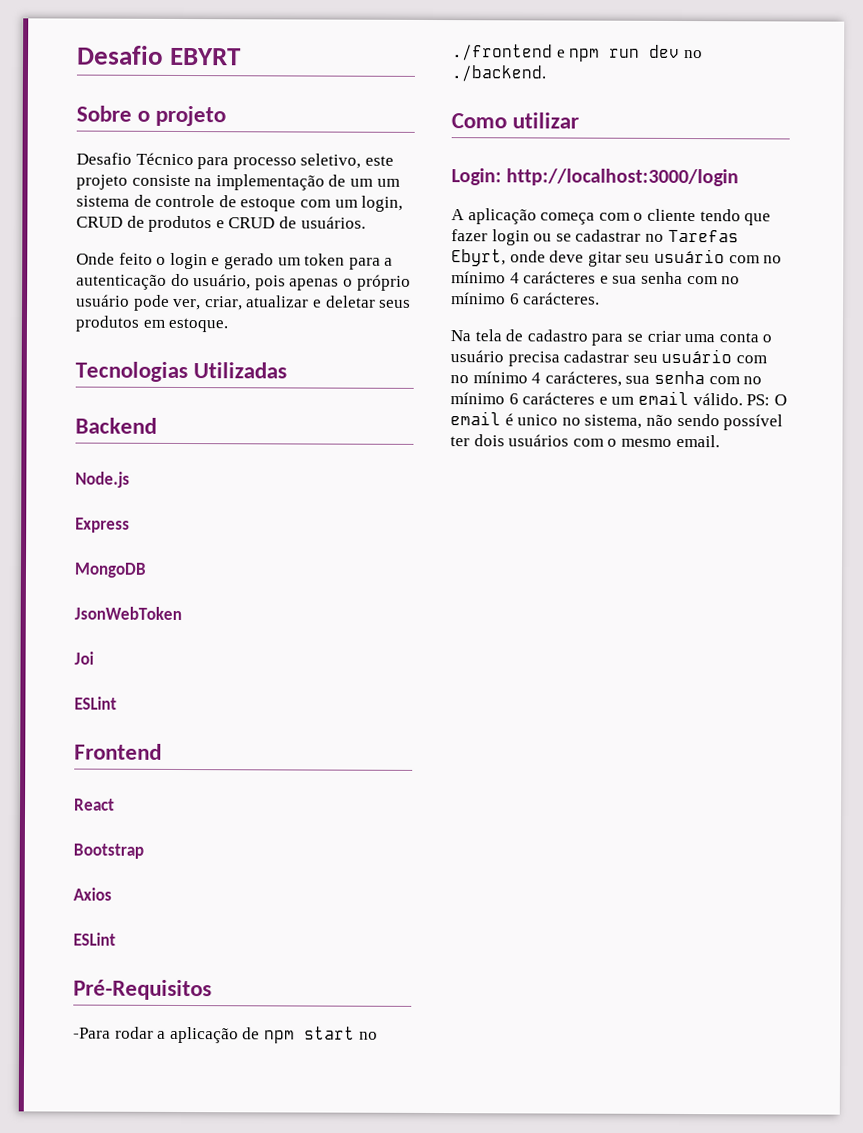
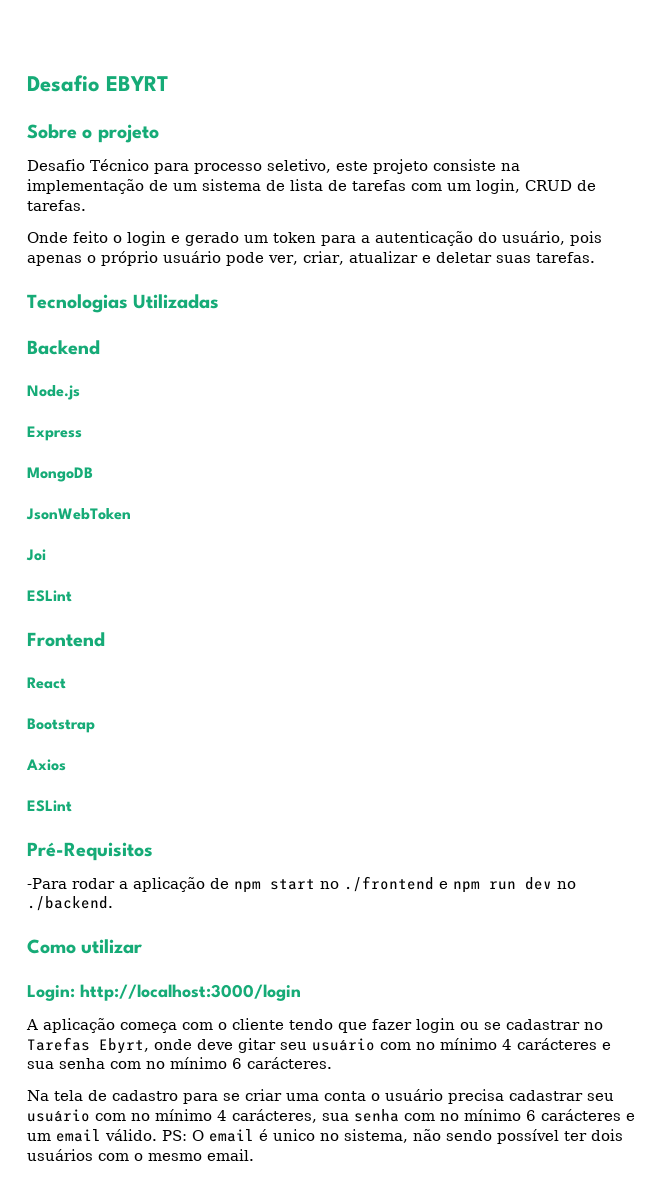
[376,178,400,187] um -> (197, 187) none
[155,194,297,212] controle de estoque -> [290,179,406,191] lista de tarefas
[148,215,366,233] produtos e CRUD de usuários. -> [27,200,86,211] tarefas.
[379,299,412,308] [75,315,229,333] seus produtos em estoque. -> [495,252,595,263] suas tarefas.

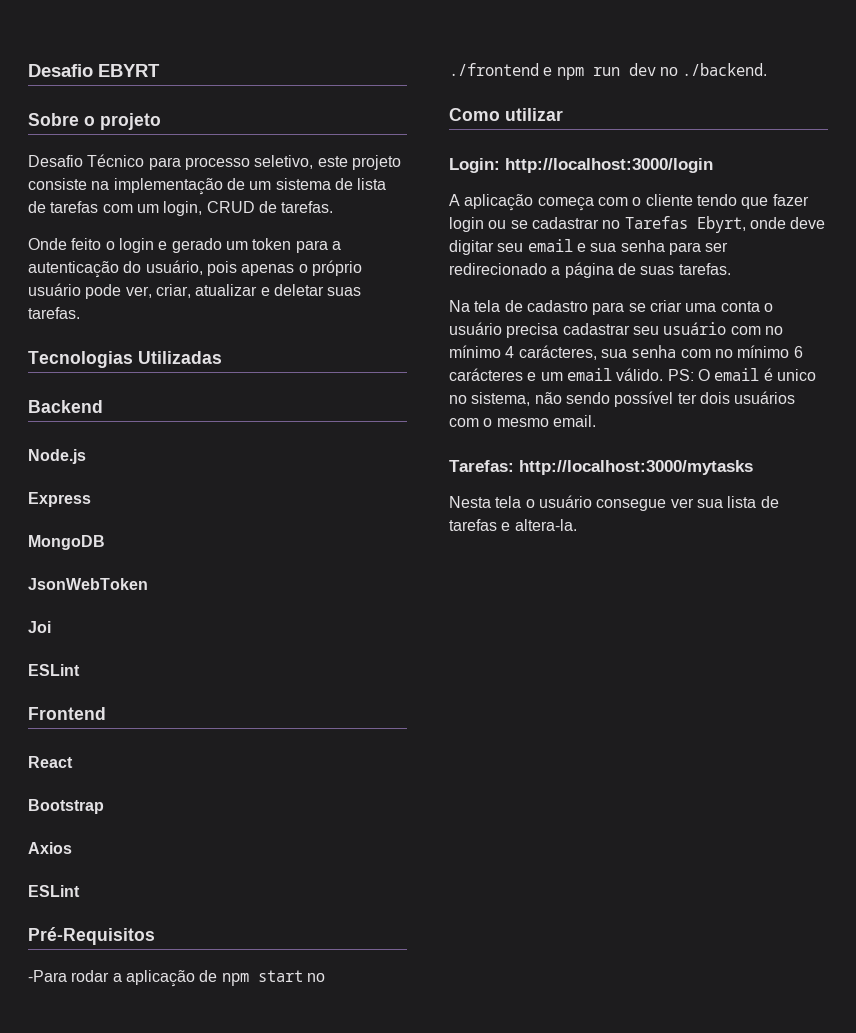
[238,1038,611,1053] [27,1057,332,1069] gitar seu usuário com no mínimo 4 carácteres e sua senha com no mínimo 6 carácteres. -> [449,239,729,255] [449,262,731,278] digitar seu email e sua senha para ser redirecionado a página de suas tarefas.
(254, 1155) none -> [449,460,753,475] [449,495,779,511] [449,519,577,531] // Tarefas: http://localhost:3000/mytasks // Nesta tela o usuário consegue ver sua lista de tarefas e altera-la.

